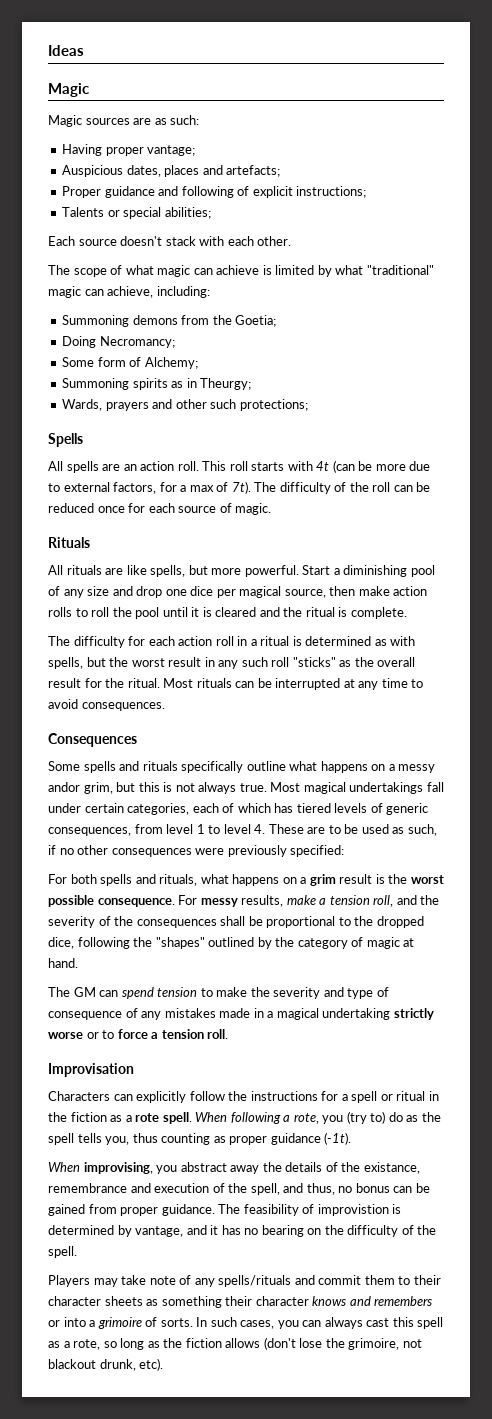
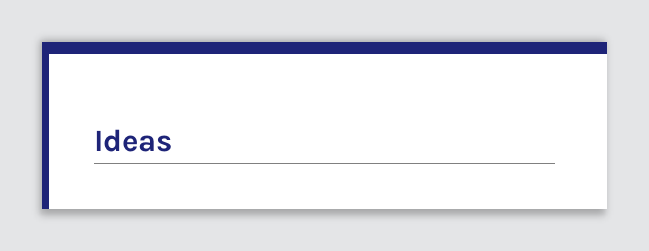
[48,83,89,97] [48,115,200,127] [62,144,196,156] [62,165,281,177] [62,186,367,198] [62,207,211,219] [48,236,292,246] [48,265,434,277] [48,286,210,298] [62,315,277,327] [62,336,175,348] [62,357,198,369] [62,378,252,390] [62,399,308,411] [48,433,83,447] [48,460,431,473] [48,481,431,494] [48,503,272,515] [48,537,90,548] [48,565,435,577] [48,586,428,598] [48,607,407,619] [48,636,416,648] [48,657,416,669] [48,678,424,690] [48,699,165,711] [48,733,137,747] [48,761,436,773] [48,782,444,794] [48,803,429,815] [48,824,437,836] [48,845,345,857] [48,874,444,886] [48,895,440,907] [48,916,424,928] [48,937,415,949] [48,958,78,968] [48,987,389,999] [48,1008,434,1020] [48,1029,229,1039] [48,1063,134,1077] [48,1091,439,1103] [48,1111,441,1124] [48,1132,352,1145] [48,1162,420,1174] [48,1183,430,1195] [48,1204,402,1216] [48,1225,437,1237] [48,1246,77,1258] [48,1275,441,1287] [48,1296,433,1308] [48,1317,444,1329] [48,1337,422,1350] [48,1358,164,1371] // Magic // Magic sources are as such: // Having proper vantage; // Auspicious dates, places and artefacts; // Proper guidance and following of explicit instructions; // Talents or special abilities; // Each source doesn't stack with each other. // The scope of what magic can achieve is limited by what "traditional" magic can achieve, including: // Summoning demons from the Goetia; // Doing Necromancy; // Some form of Alchemy; // Summoning spirits as in Theurgy; // Wards, prayers and other such protections; // Spells // All spells are an action roll. This roll starts with 4t (can be more due to external factors, for a max of 7t). The difficulty of the roll can be reduced once for each source of magic. // Rituals // All rituals are like spells, but more powerful. Start a diminishing pool of any size and drop one dice per magical source, then make action rolls to roll the pool until it is cleared and the ritual is complete. // The difficulty for each action roll in a ritual is determined as with spells, but the worst result in any such roll "sticks" as the overall result for the ritual. Most rituals can be interrupted at any time to avoid consequences. // Consequences // Some spells and rituals specifically outline what happens on a messy andor grim, but this is not always true. Most magical undertakings fall under certain categories, each of which has tiered levels of generic consequences, from level 1 to level 4. These are to be used as such, if no other consequences were previously specified: // For both spells and rituals, what happens on a grim result is the worst possible consequence. For messy results, make a tension roll, and the severity of the consequences shall be proportional to the dropped dice, following the "shapes" outlined by the category of magic at hand. // The GM can spend tension to make the severity and type of consequence of any mistakes made in a magical undertaking strictly worse or to force a tension roll. // Improvisation // Characters can explicitly follow the instructions for a spell or ritual in the fiction as a rote spell. When following a rote, you (try to) do as the spell tells you, thus counting as proper guidance (-1t). // When improvising, you abstract away the details of the existance, remembrance and execution of the spell, and thus, no bonus can be gained from proper guidance. The feasibility of improvistion is determined by vantage, and it has no bearing on the difficulty of the spell. // Players may take note of any spells/rituals and commit them to their character sheets as something their character knows and remembers or into a grimoire of sorts. In such cases, you can always cast this spell as a rote, so long as the fiction allows (don't lose the grimoire, not blackout drunk, etc). -> (172, 140) none

